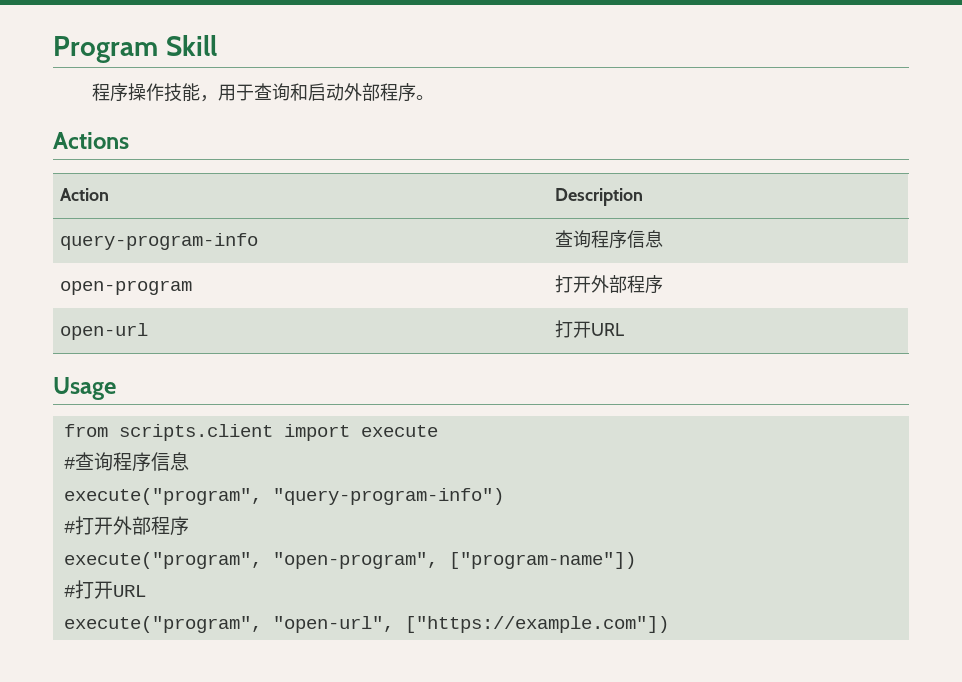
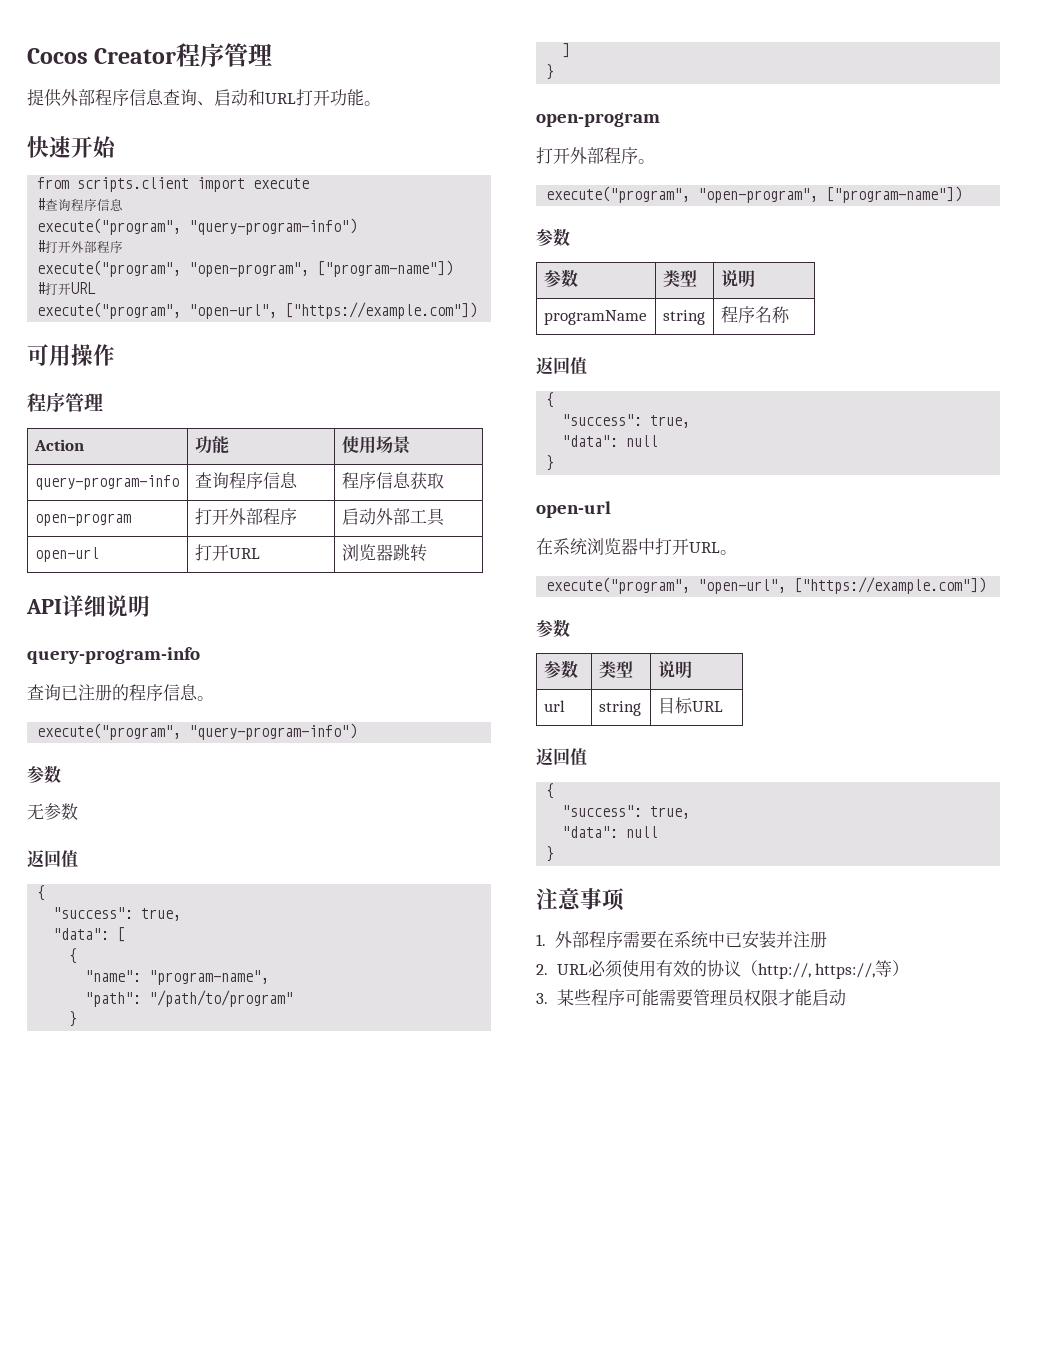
[53,35,217,63] [91,83,434,102] [53,132,129,149] [60,188,110,201] [555,188,644,206] [60,233,259,250] [555,230,664,249] [60,280,193,295] [555,275,664,294] [60,323,149,340] [555,320,625,338] [53,377,116,400] Program Skill // 程序操作技能，用于查询和启动外部程序。 // Actions // Action | Description // query-program-info | 查询程序信息 // open-program | 打开外部程序 // open-url | 打开URL // Usage -> [27,43,273,67] [27,89,381,107] [27,136,117,158] Cocos Creator程序管理 // 提供外部程序信息查询、启动和URL打开功能。 // 快速开始
(669, 624) none -> [27,344,115,366] [27,392,103,412] [33,439,84,451] [194,436,229,453] [341,436,411,454] [34,475,179,490] [194,472,298,489] [341,472,444,489] [34,513,131,526] [194,508,297,525] [341,508,445,526] [34,547,99,562] [194,544,260,561] [341,544,427,562] [26,595,150,617] [27,647,200,664] [27,684,214,701] [37,723,358,740] [27,765,61,784] [27,803,78,820] [27,850,78,868] [37,885,46,901] [53,907,182,921] [53,927,126,942] [69,948,78,964] [85,970,270,985] [85,990,294,1007] [69,1011,78,1027] [562,43,571,58] [546,64,555,80] [536,112,660,127] [536,147,655,164] [546,186,963,203] [536,228,570,247] [543,269,578,288] [662,270,697,287] [720,270,755,287] [543,310,647,325] [662,310,705,325] [720,306,790,323] [536,357,587,375] [546,392,555,408] [562,414,691,428] [562,435,659,447] [546,455,555,471] [536,501,611,518] [536,538,737,555] [546,577,987,594] [536,619,570,638] [543,660,578,679] [598,661,633,678] [657,661,692,678] [543,700,565,712] [598,701,641,716] [657,697,723,714] [536,748,587,766] [546,783,555,799] [562,805,691,819] [562,826,659,838] [546,846,555,862] [536,888,625,911] [536,931,827,949] [536,960,910,979] [536,989,846,1007] // 可用操作 // 程序管理 // Action | 功能 | 使用场景 // query-program-info | 查询程序信息 | 程序信息获取 // open-program | 打开外部程序 | 启动外部工具 // open-url | 打开URL | 浏览器跳转 // API详细说明 // query-program-info // 查询已注册的程序信息。 // execute("program", "query-program-info") // 参数 // 无参数 // 返回值 // { // "success": true, // "data": [ // { // "name": "program-name", // "path": "/path/to/program" // } // ] // } // open-program // 打开外部程序。 // execute("program", "open-program", ["program-name"]) // 参数 // 参数 | 类型 | 说明 // programName | string | 程序名称 // 返回值 // { // "success": true, // "data": null // } // open-url // 在系统浏览器中打开URL。 // execute("program", "open-url", ["https://example.com"]) // 参数 // 参数 | 类型 | 说明 // url | string | 目标URL // 返回值 // { // "success": true, // "data": null // } // 注意事项 // 1.外部程序需要在系统中已安装并注册 // 2. URL必须使用有效的协议（http://, https://,等） // 3.某些程序可能需要管理员权限才能启动

